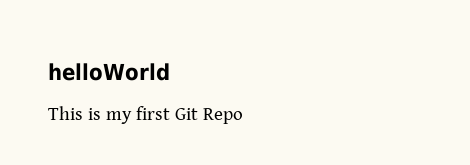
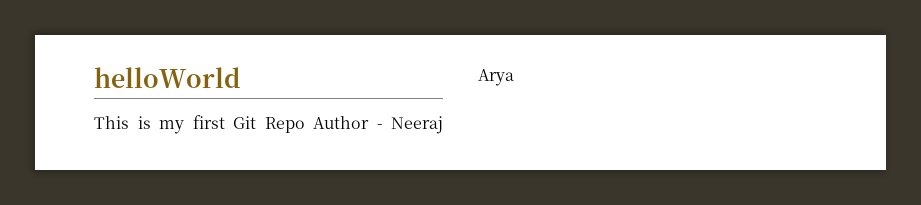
(243, 116) none -> [313,116,443,134] [478,69,514,86] Author - Neeraj Arya

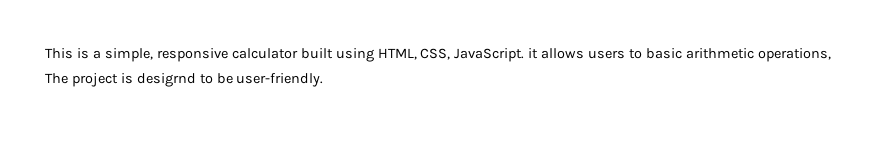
[94,67,240,88] helloWorld // -> (45, 53) none
[159,115,443,134] [478,69,514,86] my first Git Repo Author - Neeraj Arya -> [92,48,831,62] [45,73,324,87] a simple, responsive calculator built using HTML, CSS, JavaScript. it allows users to basic arithmetic operations, The project is desigrnd to be user-friendly.

